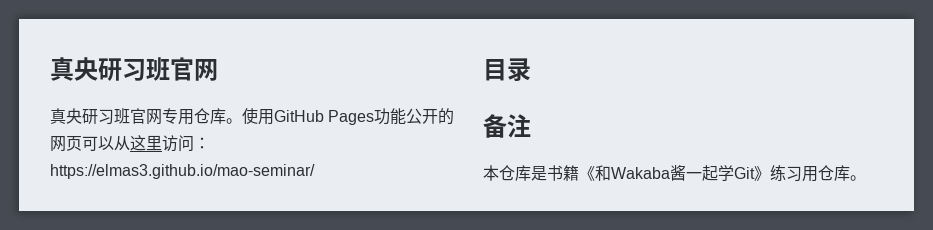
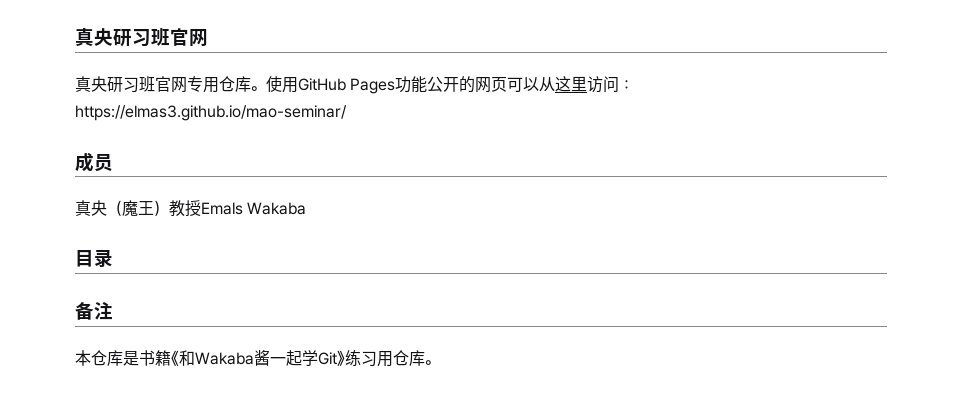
(315, 171) none -> [75,152,113,172] [75,200,307,217] // 成员 // 真央（魔王）教授Emals Wakaba

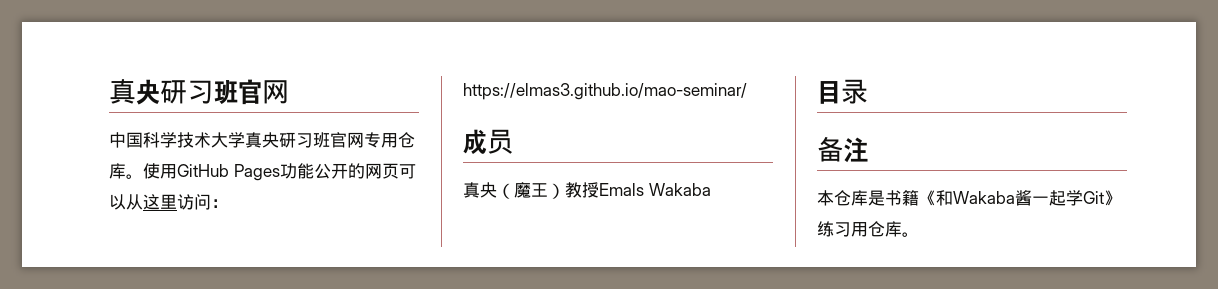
(208, 38) none -> [109,132,245,148] 中国科学技术大学

